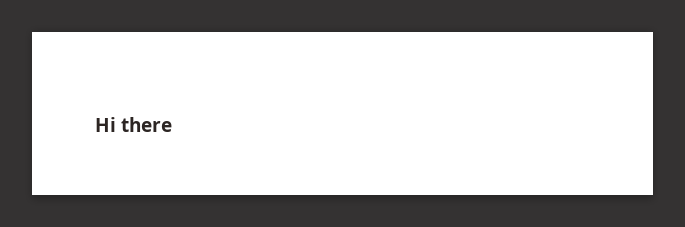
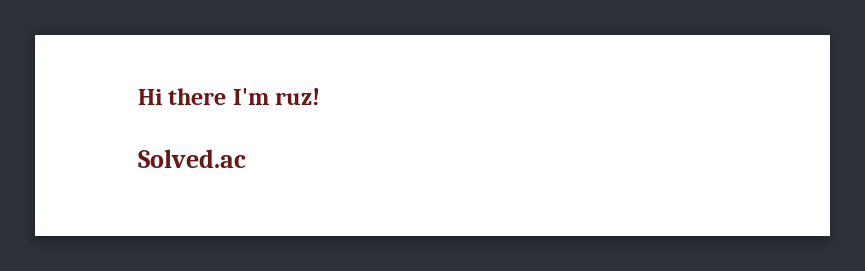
(173, 124) none -> [232,88,321,105] [138,149,246,168] I'm ruz! // Solved.ac

